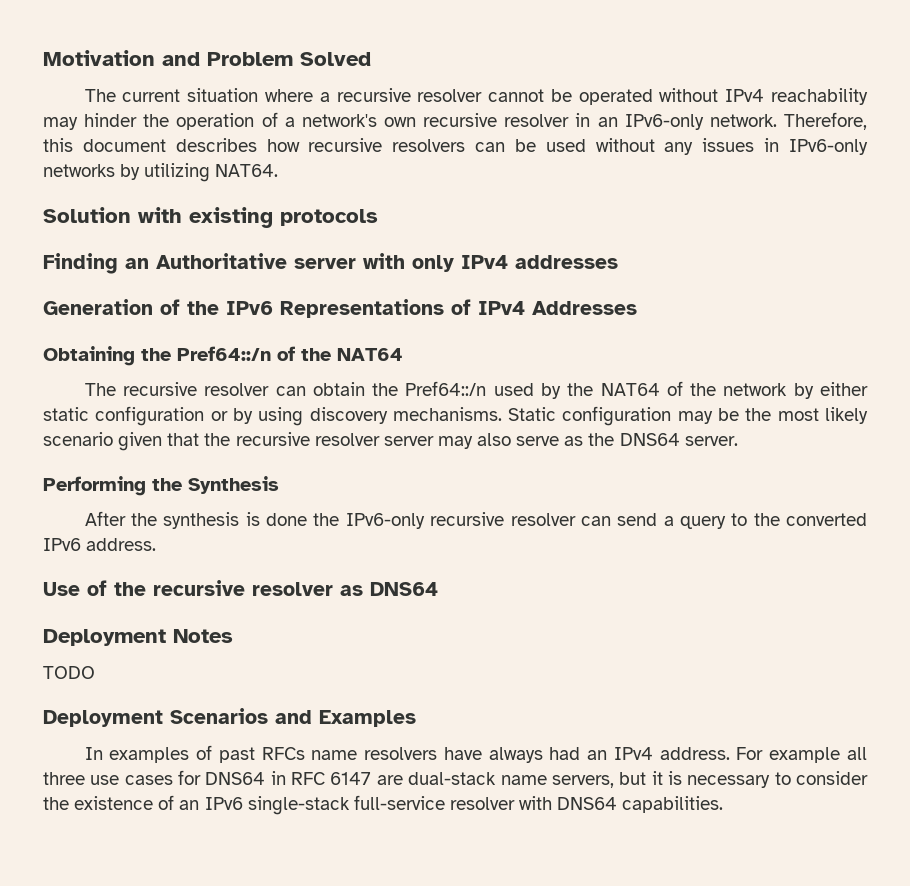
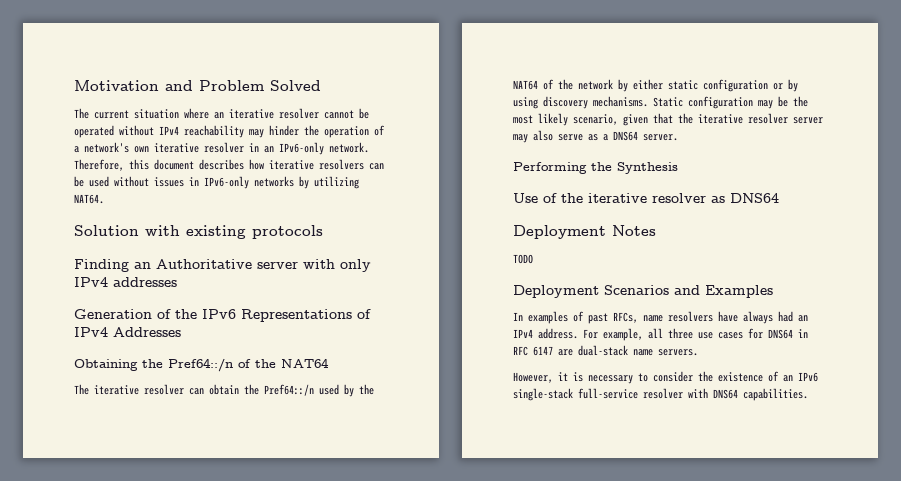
[319,88,411,102] a recursive -> [214,109,274,119] an iterative
[423,113,498,127] recursive -> [154,143,199,153] iterative
[308,138,383,152] recursive -> [269,160,314,170] iterative
[664,142,694,155] any -> (149, 181) none
[122,382,197,396] recursive -> [94,385,139,395] iterative
[43,432,113,446] scenario -> [573,114,618,125] scenario,
[235,432,310,446] recursive -> [698,114,743,124] iterative
[588,433,615,446] the -> [603,134,608,141] a
[84,511,868,529] [43,538,157,551] // After the synthesis is done the IPv6-only recursive resolver can send a query to the converted IPv6 address. -> (678, 168) none
[153,580,245,596] recursive -> [588,193,647,203] iterative
[261,747,305,760] RFCs -> [613,312,638,323] RFCs,
[769,747,841,763] example -> [603,328,643,341] example,
[551,772,647,788] servers, but -> [658,349,698,356] [513,372,553,383] servers. // However,

